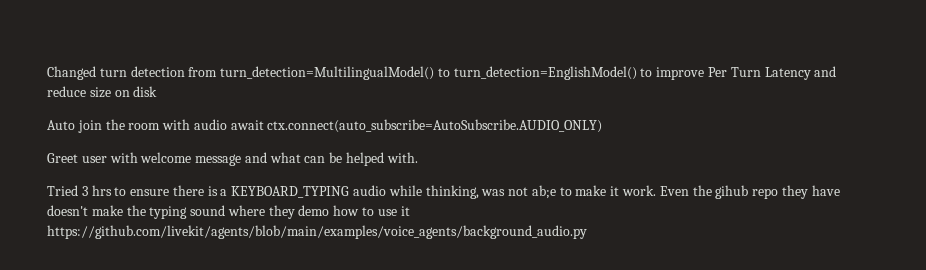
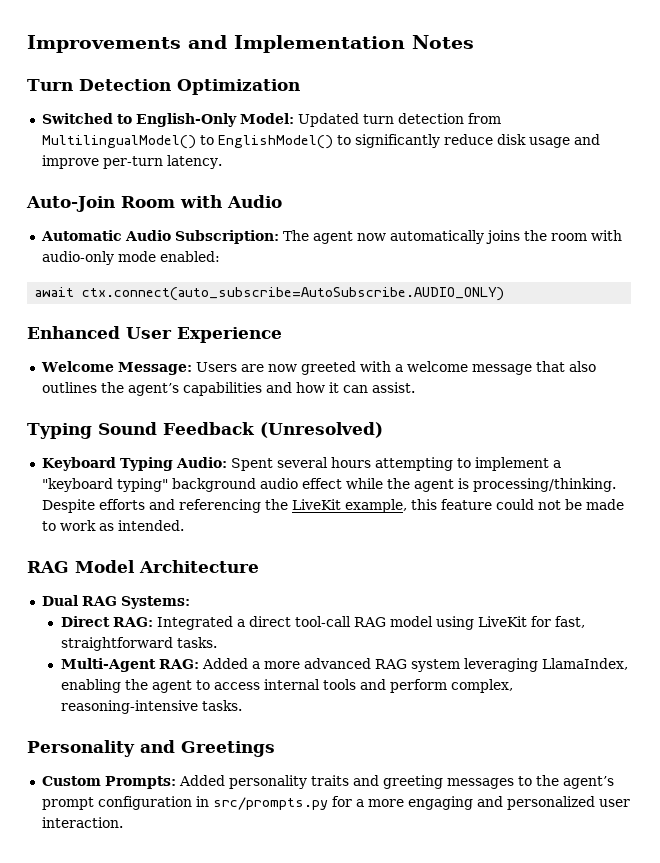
[47,66,837,80] [47,86,158,98] [47,119,603,133] [47,152,418,166] [47,185,840,199] [47,205,410,219] [47,225,587,239] Changed turn detection from turn_detection=MultilingualModel() to turn_detection=EnglishModel() to improve Per Turn Latency and reduce size on disk // Auto join the room with audio await ctx.connect(auto_subscribe=AutoSubscribe.AUDIO_ONLY) // Greet user with welcome message and what can be helped with. // Tried 3 hrs to ensure there is a KEYBOARD_TYPING audio while thinking, was not ab;e to make it work. Even the gihub repo they have doesn't make the typing sound where they demo how to use it https://github.com/livekit/agents/blob/main/examples/voice_agents/background_audio.py -> [27,35,474,53] [27,79,300,95] [41,113,501,127] [41,134,600,149] [41,155,222,169] [26,195,282,212] [40,230,622,244] [41,251,220,265] [35,287,505,301] [27,326,282,343] [40,361,596,375] [41,382,415,396] [27,422,383,439] [41,457,561,471] [41,478,616,492] [41,499,624,513] [41,520,184,531] [27,560,259,573] [41,595,190,609] [60,616,585,630] [60,637,217,651] [60,658,628,672] [60,679,513,693] [60,700,242,714] [27,740,275,757] [41,775,614,789] [41,796,630,810] [41,817,123,828] Improvements and Implementation Notes // Turn Detection Optimization // Switched to English-Only Model: Updated turn detection from MultilingualModel() to EnglishModel() to significantly reduce disk usage and improve per-turn latency. // Auto-Join Room with Audio // Automatic Audio Subscription: The agent now automatically joins the room with audio-only mode enabled: // await ctx.connect(auto_subscribe=AutoSubscribe.AUDIO_ONLY) // Enhanced User Experience // Welcome Message: Users are now greeted with a welcome message that also outlines the agent’s capabilities and how it can assist. // Typing Sound Feedback (Unresolved) // Keyboard Typing Audio: Spent several hours attempting to implement a "keyboard typing" background audio effect while the agent is processing/thinking. Despite efforts and referencing the LiveKit example, this feature could not be made to work as intended. // RAG Model Architecture // Dual RAG Systems: // Direct RAG: Integrated a direct tool-call RAG model using LiveKit for fast, straightforward tasks. // Multi-Agent RAG: Added a more advanced RAG system leveraging LlamaIndex, enabling the agent to access internal tools and perform complex, reasoning-intensive tasks. // Personality and Greetings // Custom Prompts: Added personality traits and greeting messages to the agent’s prompt configuration in src/prompts.py for a more engaging and personalized user interaction.

